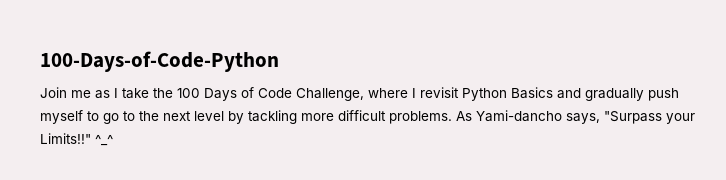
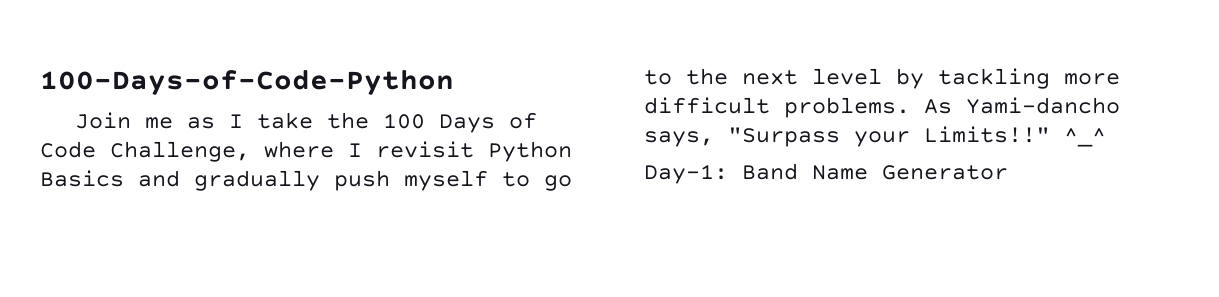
(113, 140) none -> [644,163,1008,184] // Day-1: Band Name Generator

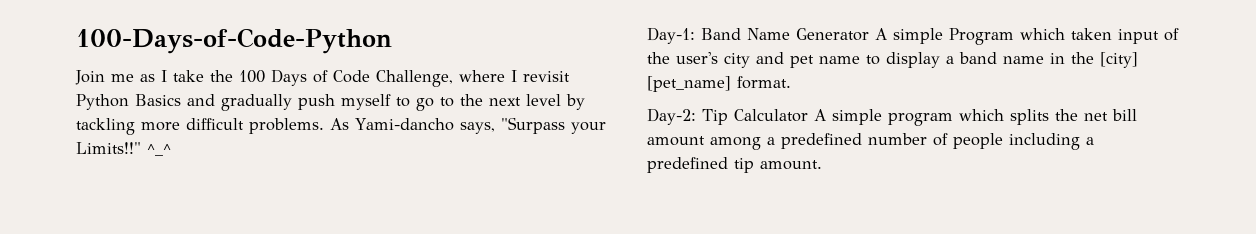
(1008, 172) none -> [875,28,1179,45] [647,52,1138,68] [647,76,791,92] [647,108,1137,126] [647,133,1094,150] [647,157,822,173] A simple Program which taken input of the user's city and pet name to display a band name in the [city] [pet_name] format. // Day-2: Tip Calculator A simple program which splits the net bill amount among a predefined number of people including a predefined tip amount.

